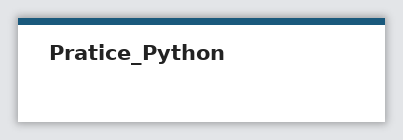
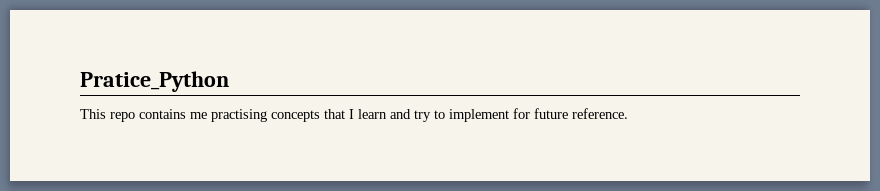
(225, 54) none -> [80,108,628,122] // This repo contains me practising concepts that I learn and try to implement for future reference.

